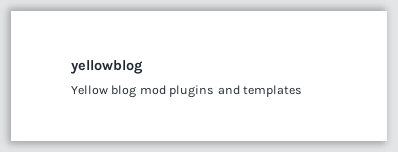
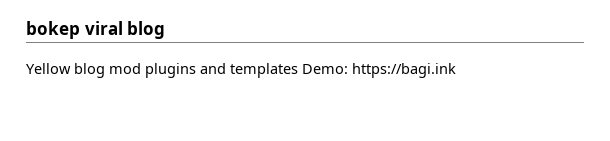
[71,60,143,74] yellowblog -> [26,21,166,39] bokep viral blog
(302, 91) none -> [302,63,456,78] Demo: https://bagi.ink

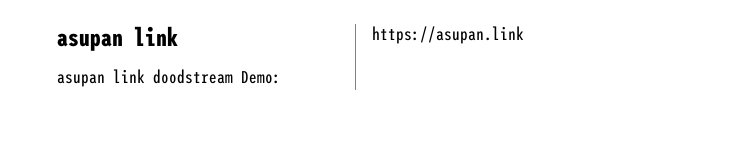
[26,21,166,39] [26,63,456,78] bokep viral blog // Yellow blog mod plugins and templates Demo: https://bagi.ink -> [57,26,178,51] [57,69,281,87] [372,26,524,44] asupan link // asupan link doodstream Demo: https://asupan.link

